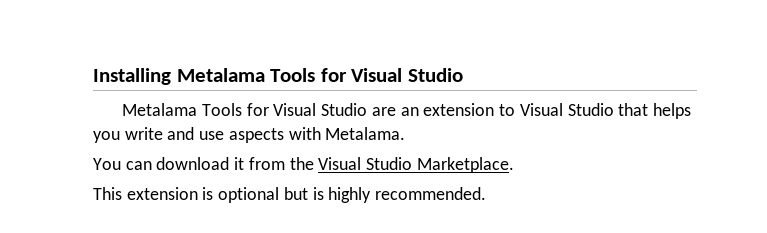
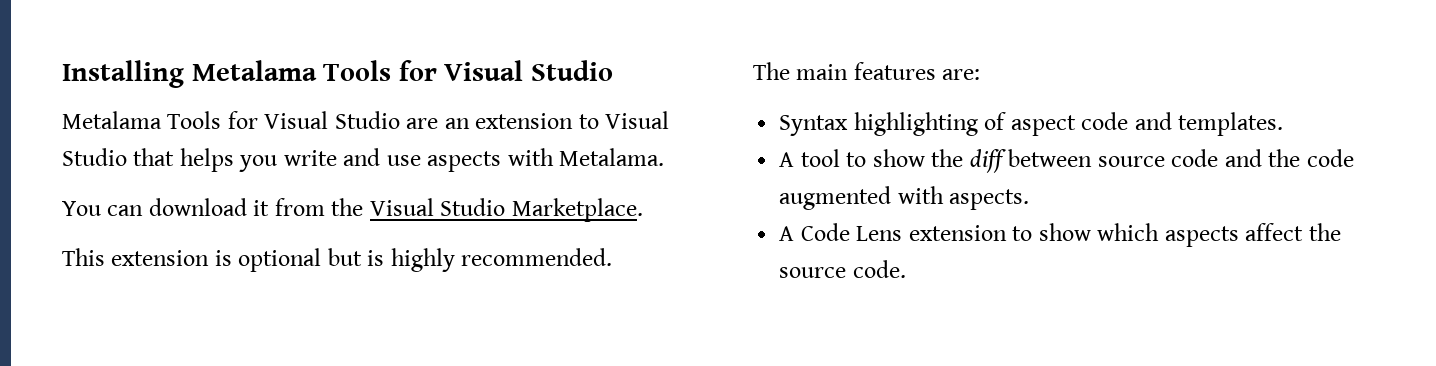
(487, 193) none -> [753,62,981,80] [779,112,1284,136] [779,149,1354,173] [779,186,1030,210] [779,223,1341,247] [779,260,906,278] // The main features are: // Syntax highlighting of aspect code and templates. // A tool to show the diff between source code and the code augmented with aspects. // A Code Lens extension to show which aspects affect the source code.

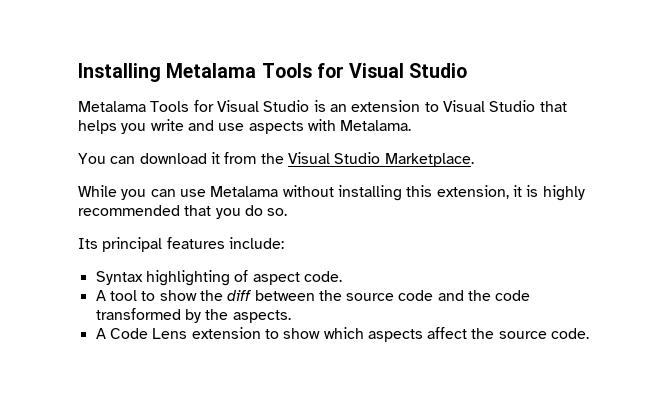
[406,118,439,129] are -> [313,100,326,112] is
[62,248,613,272] [753,62,981,80] This extension is optional but is highly recommended. // The main features are: -> [78,185,585,201] [78,205,288,219] [78,237,284,252] While you can use Metalama without installing this extension, it is highly recommended that you do so. // Its principal features include:
[1081,112,1284,136] code and templates. -> [303,271,342,282] code.
(1093, 158) none -> [318,290,342,301] the
[779,186,944,210] augmented with -> [95,308,229,323] transformed by the

